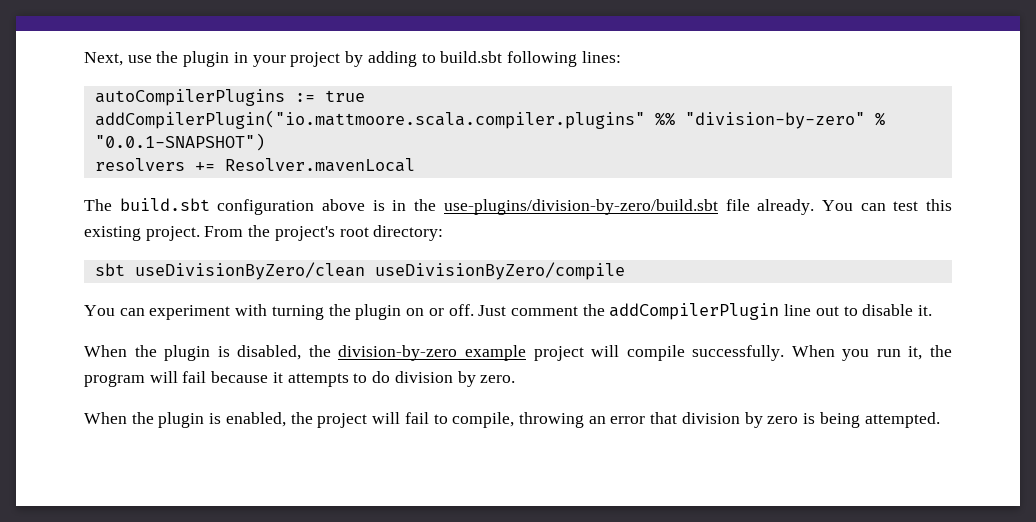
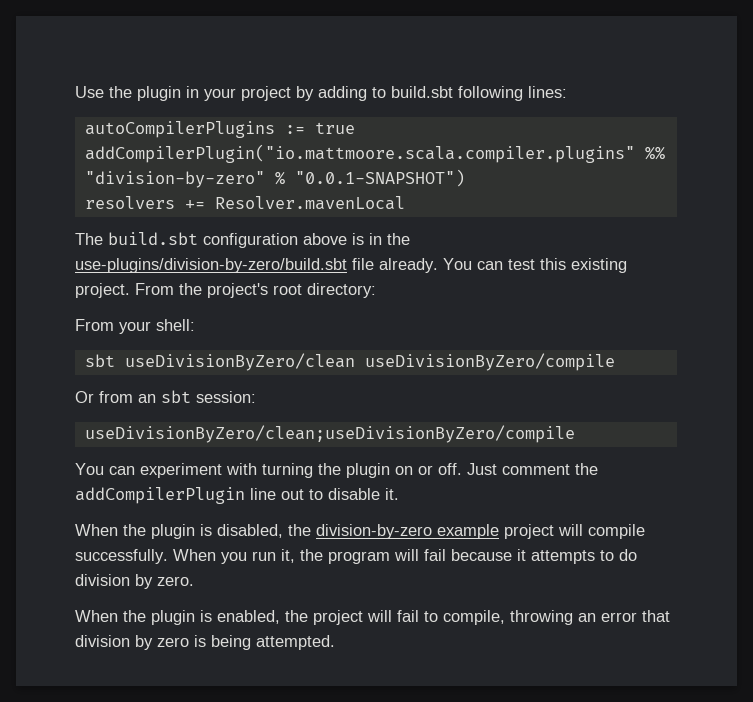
[84,52,152,66] Next, use -> [75,86,104,98] Use
(444, 233) none -> [75,319,195,334] // From your shell:
(625, 271) none -> [75,390,256,403] [84,425,575,443] // Or from an sbt session: // useDivisionByZero/clean;useDivisionByZero/compile

